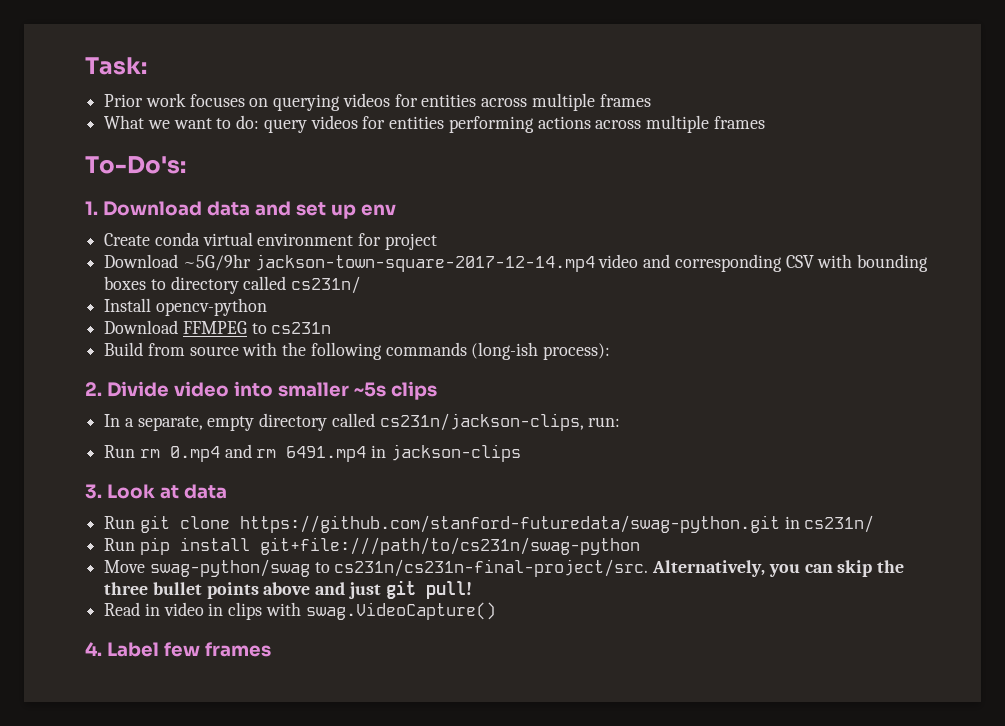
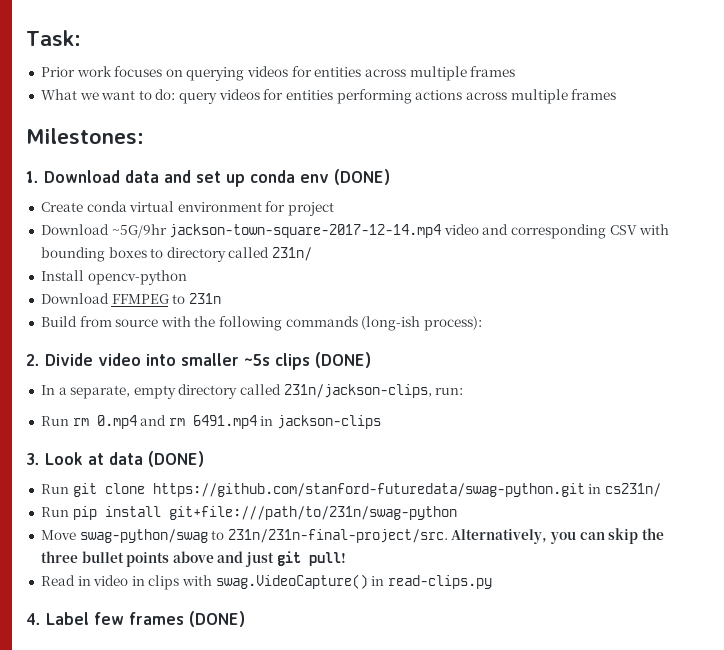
[85,156,186,174] To-Do's: -> [26,128,144,144] Milestones:
(356, 211) none -> [250,170,295,183] conda
(396, 210) none -> [334,169,390,185] (DONE)
[291,276,362,294] cs231n/ -> [272,247,313,261] 231n/
[271,322,332,334] cs231n -> [188,293,221,304] 231n
(437, 390) none -> [315,352,371,368] (DONE)
[379,413,584,431] cs231n/jackson-clips, -> [283,384,432,398] 231n/jackson-clips,
(227, 491) none -> [148,451,204,467] (DONE)
[259,537,640,555] git+file:///path/to/cs231n/swag-python -> [168,506,457,520] git+file:///path/to/231n/swag-python
[334,559,649,577] cs231n/cs231n-final-project/src. -> [227,529,448,543] 231n/231n-final-project/src.
(496, 611) none -> [371,575,493,589] in read-clips.py
(271, 649) none -> [189,611,245,627] (DONE)

